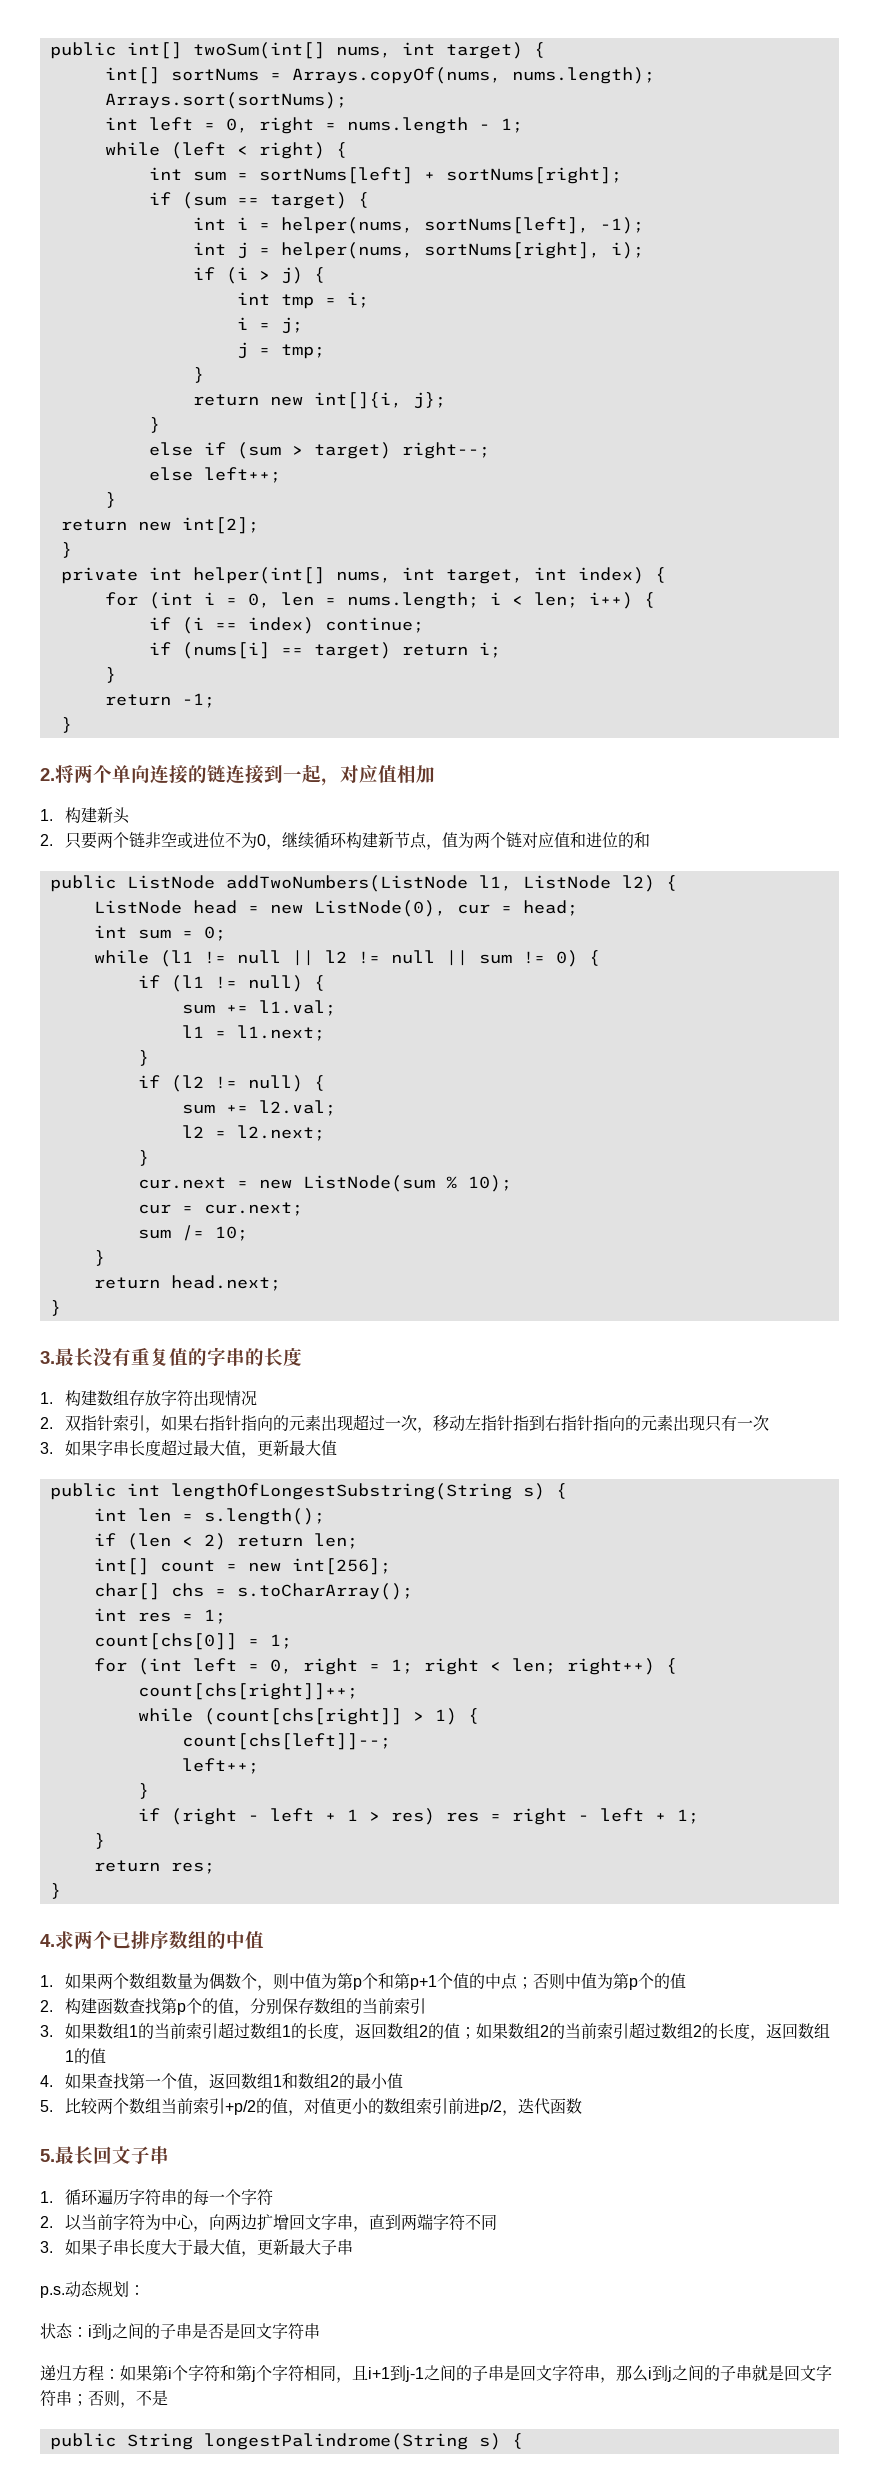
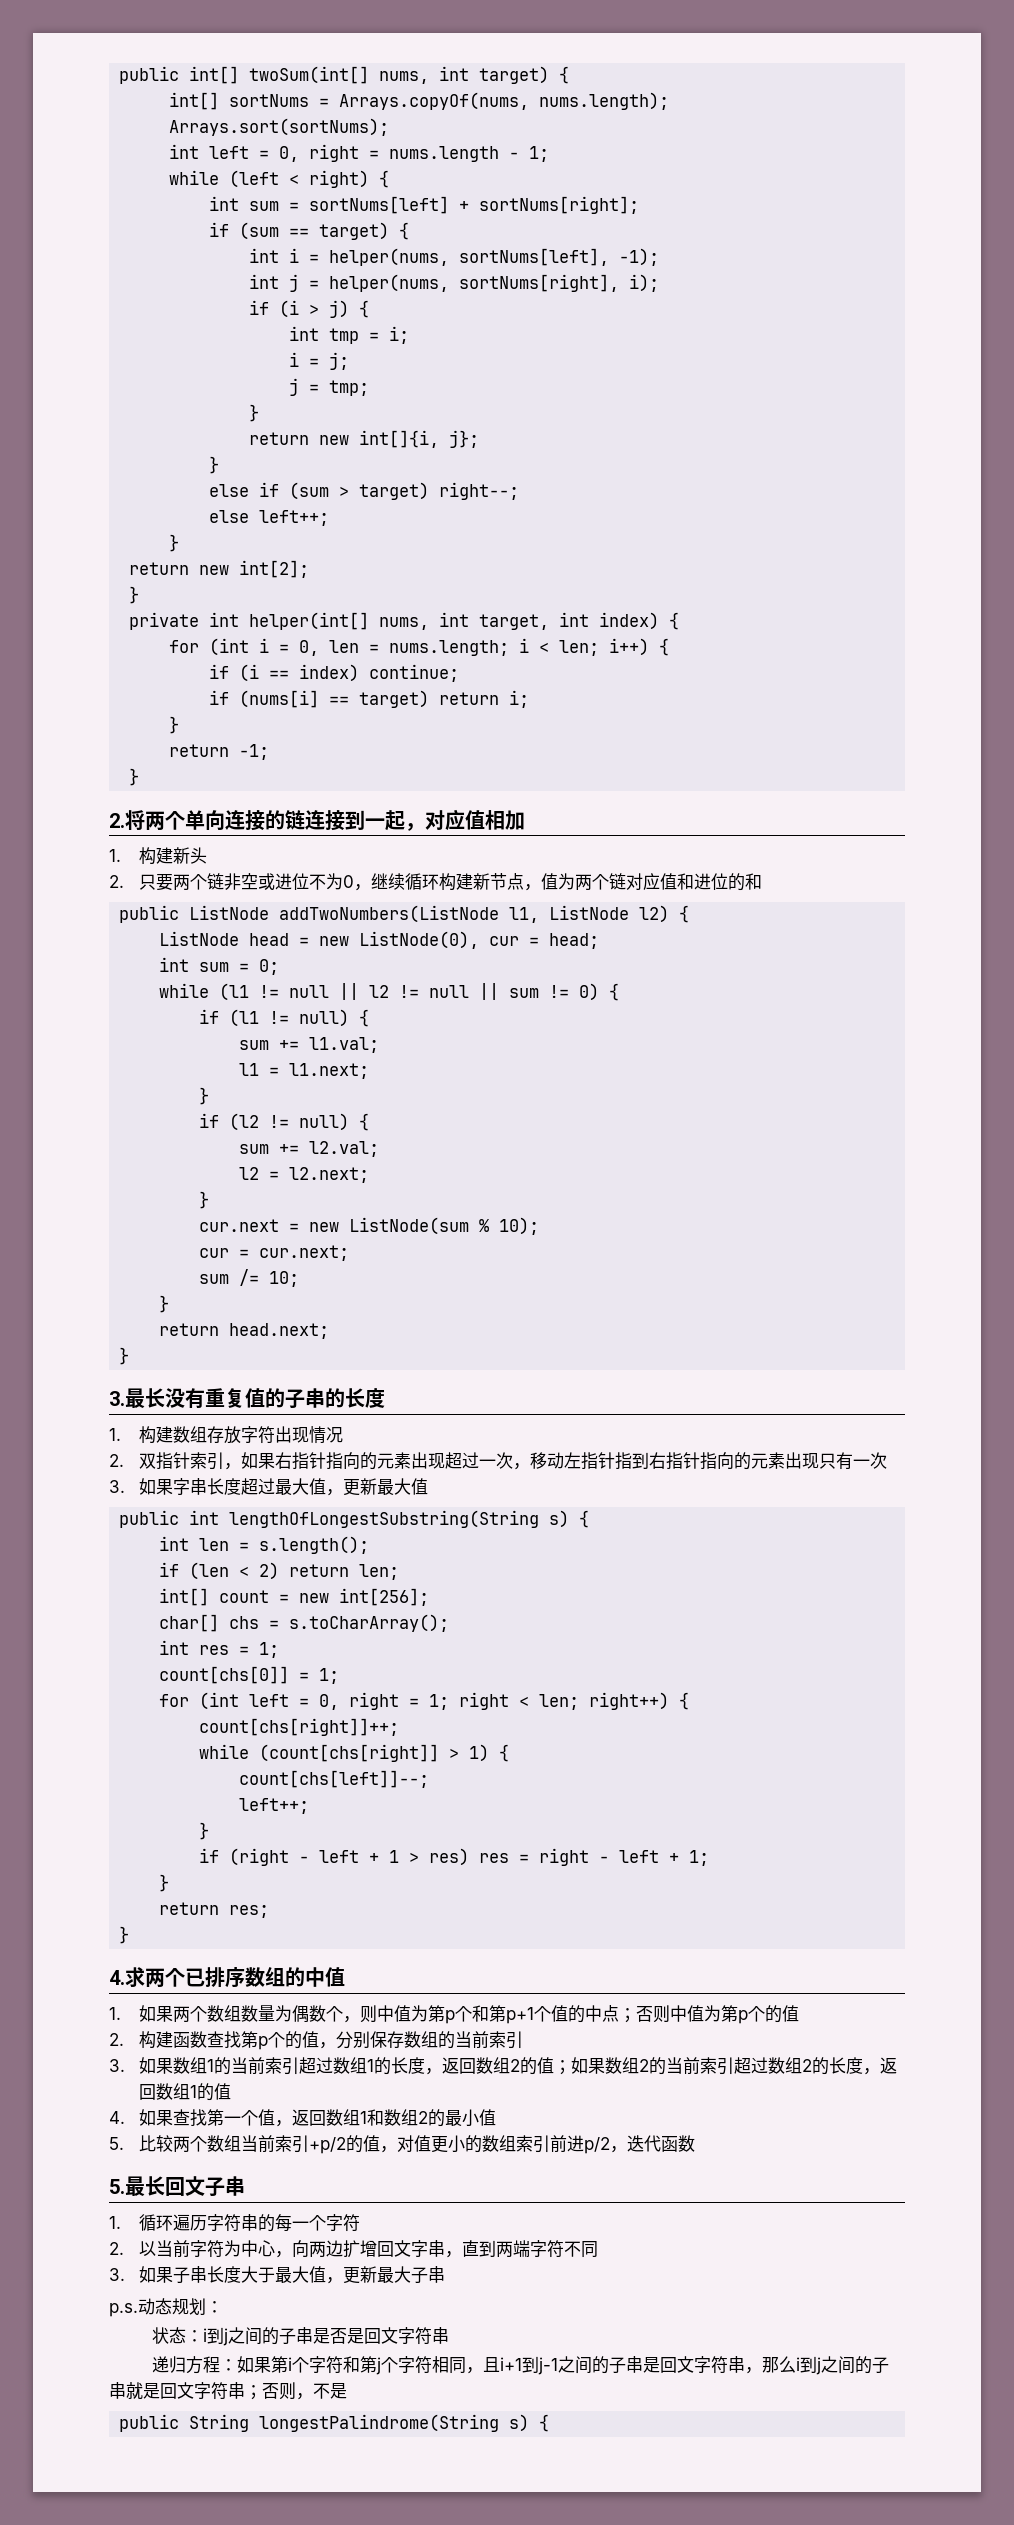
[207,1347,226,1366] 字 -> [285,1389,305,1409] 子

